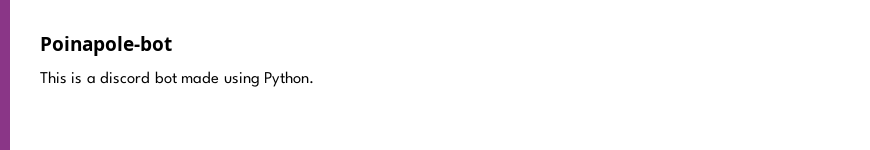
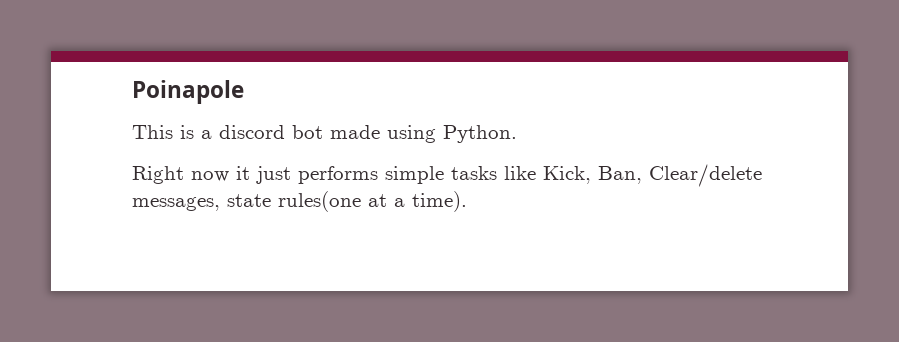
[40,36,172,56] Poinapole-bot -> [132,80,244,104] Poinapole
(315, 79) none -> [132,164,762,187] [132,191,467,212] // Right now it just performs simple tasks like Kick, Ban, Clear/delete messages, state rules(one at a time).

